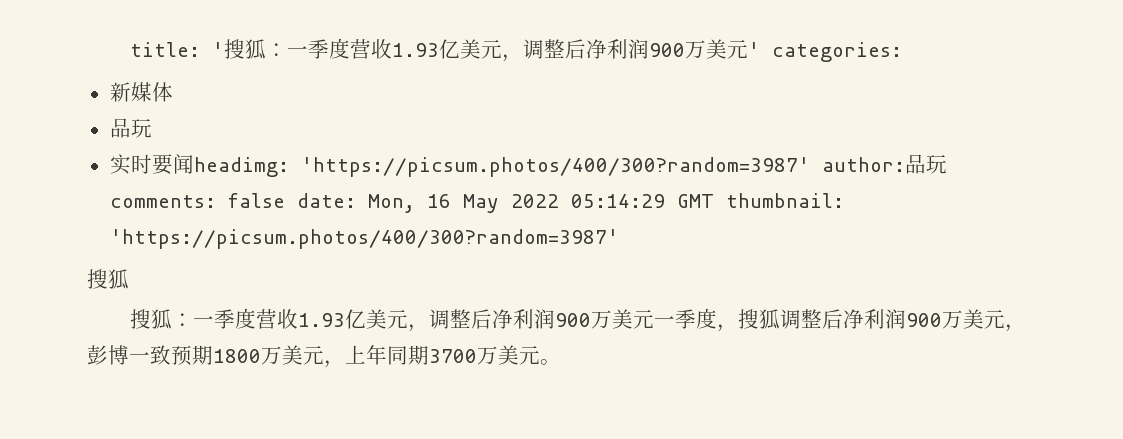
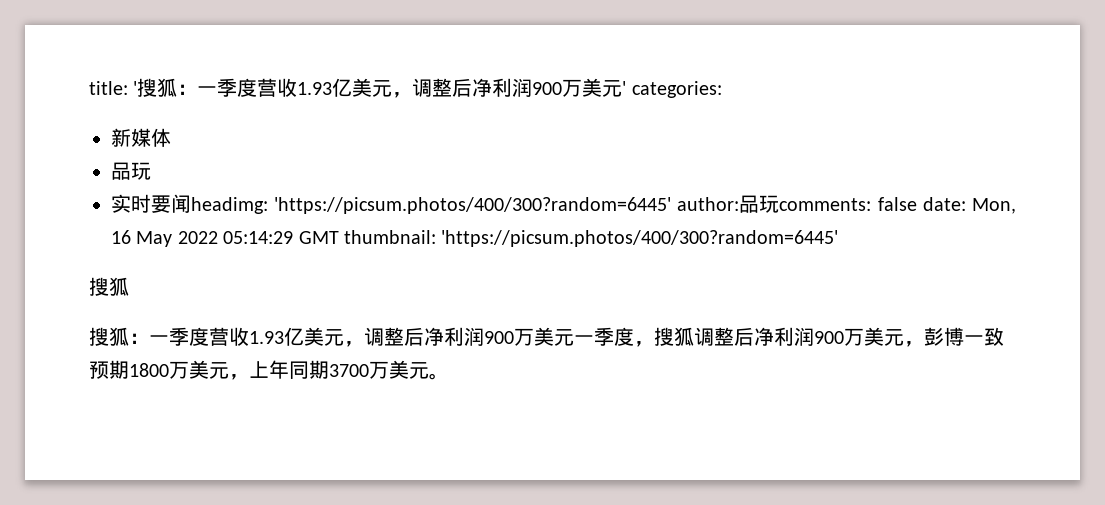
[300,157,810,177] 'https://picsum.photos/400/300?random=3987' -> [274,197,672,214] 'https://picsum.photos/400/300?random=6445'
[109,229,619,249] 'https://picsum.photos/400/300?random=3987' -> [441,230,839,247] 'https://picsum.photos/400/300?random=6445'

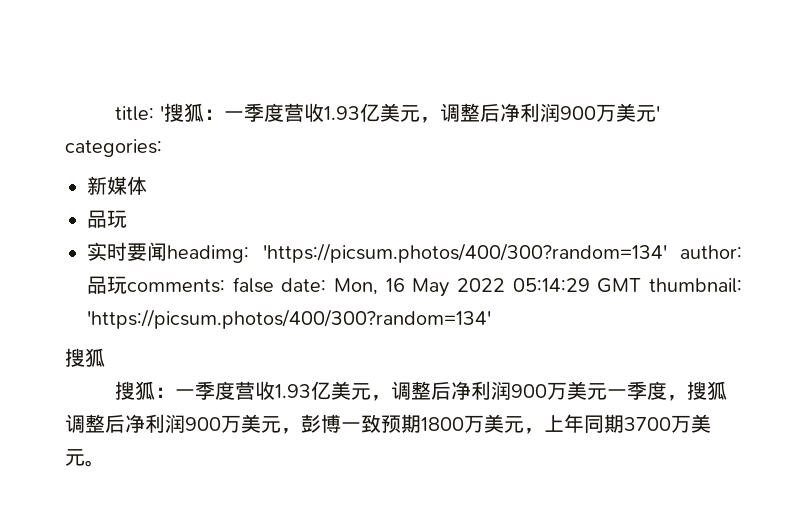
[274,197,672,214] 'https://picsum.photos/400/300?random=6445' -> [262,243,667,263] 'https://picsum.photos/400/300?random=134'
[441,230,839,247] 'https://picsum.photos/400/300?random=6445' -> [87,309,491,329] 'https://picsum.photos/400/300?random=134'

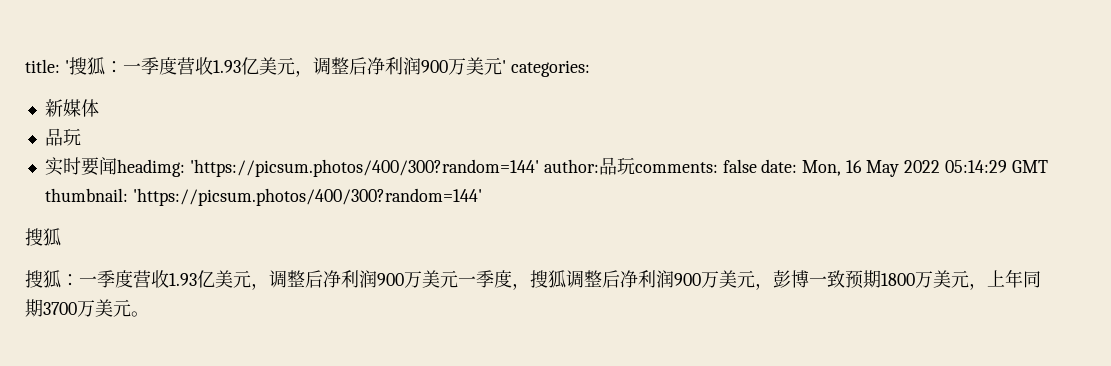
[262,243,667,263] 'https://picsum.photos/400/300?random=134' -> [189,159,539,177] 'https://picsum.photos/400/300?random=144'
[87,309,491,329] 'https://picsum.photos/400/300?random=134' -> [132,188,482,206] 'https://picsum.photos/400/300?random=144'

